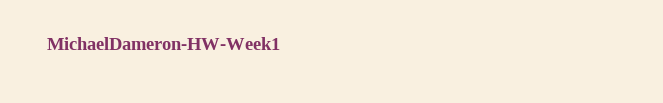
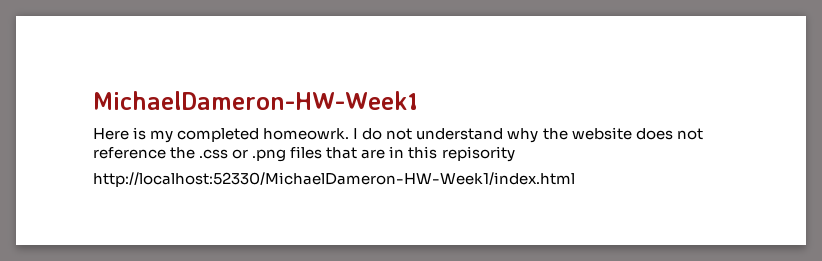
(280, 43) none -> [93,127,703,143] [93,146,515,162] [93,172,575,187] // Here is my completed homeowrk. I do not understand why the website does not reference the .css or .png files that are in this repisority // http://localhost:52330/MichaelDameron-HW-Week1/index.html

